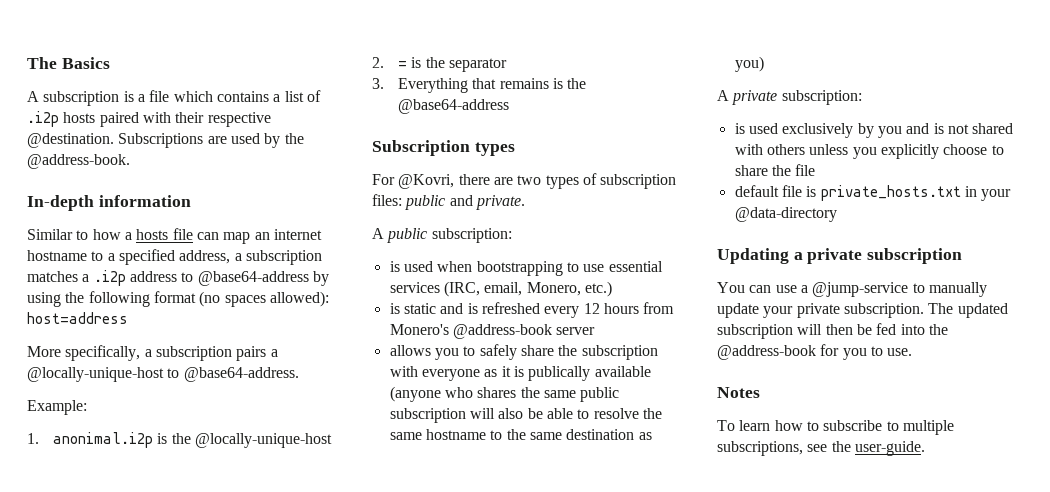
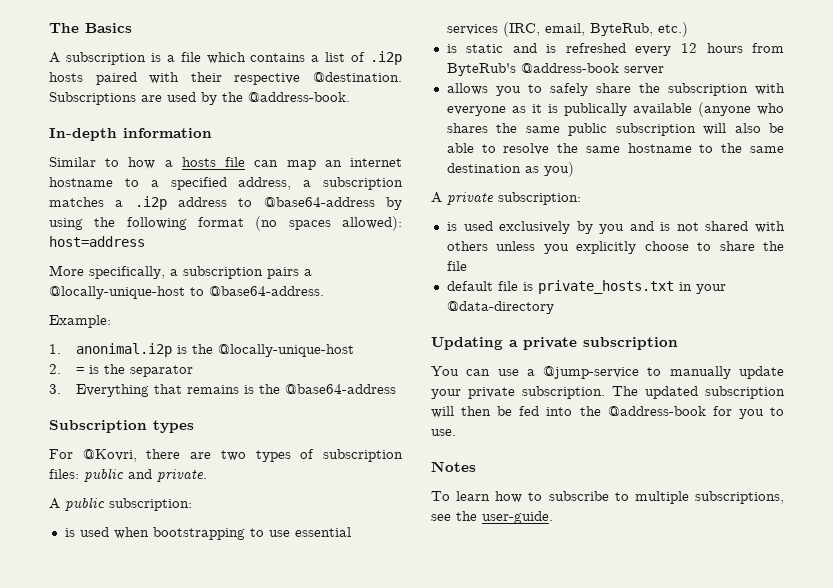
[526,282,581,296] Monero, -> [589,23,653,36] ByteRub,
[389,324,449,335] Monero's -> [446,63,516,76] ByteRub's

